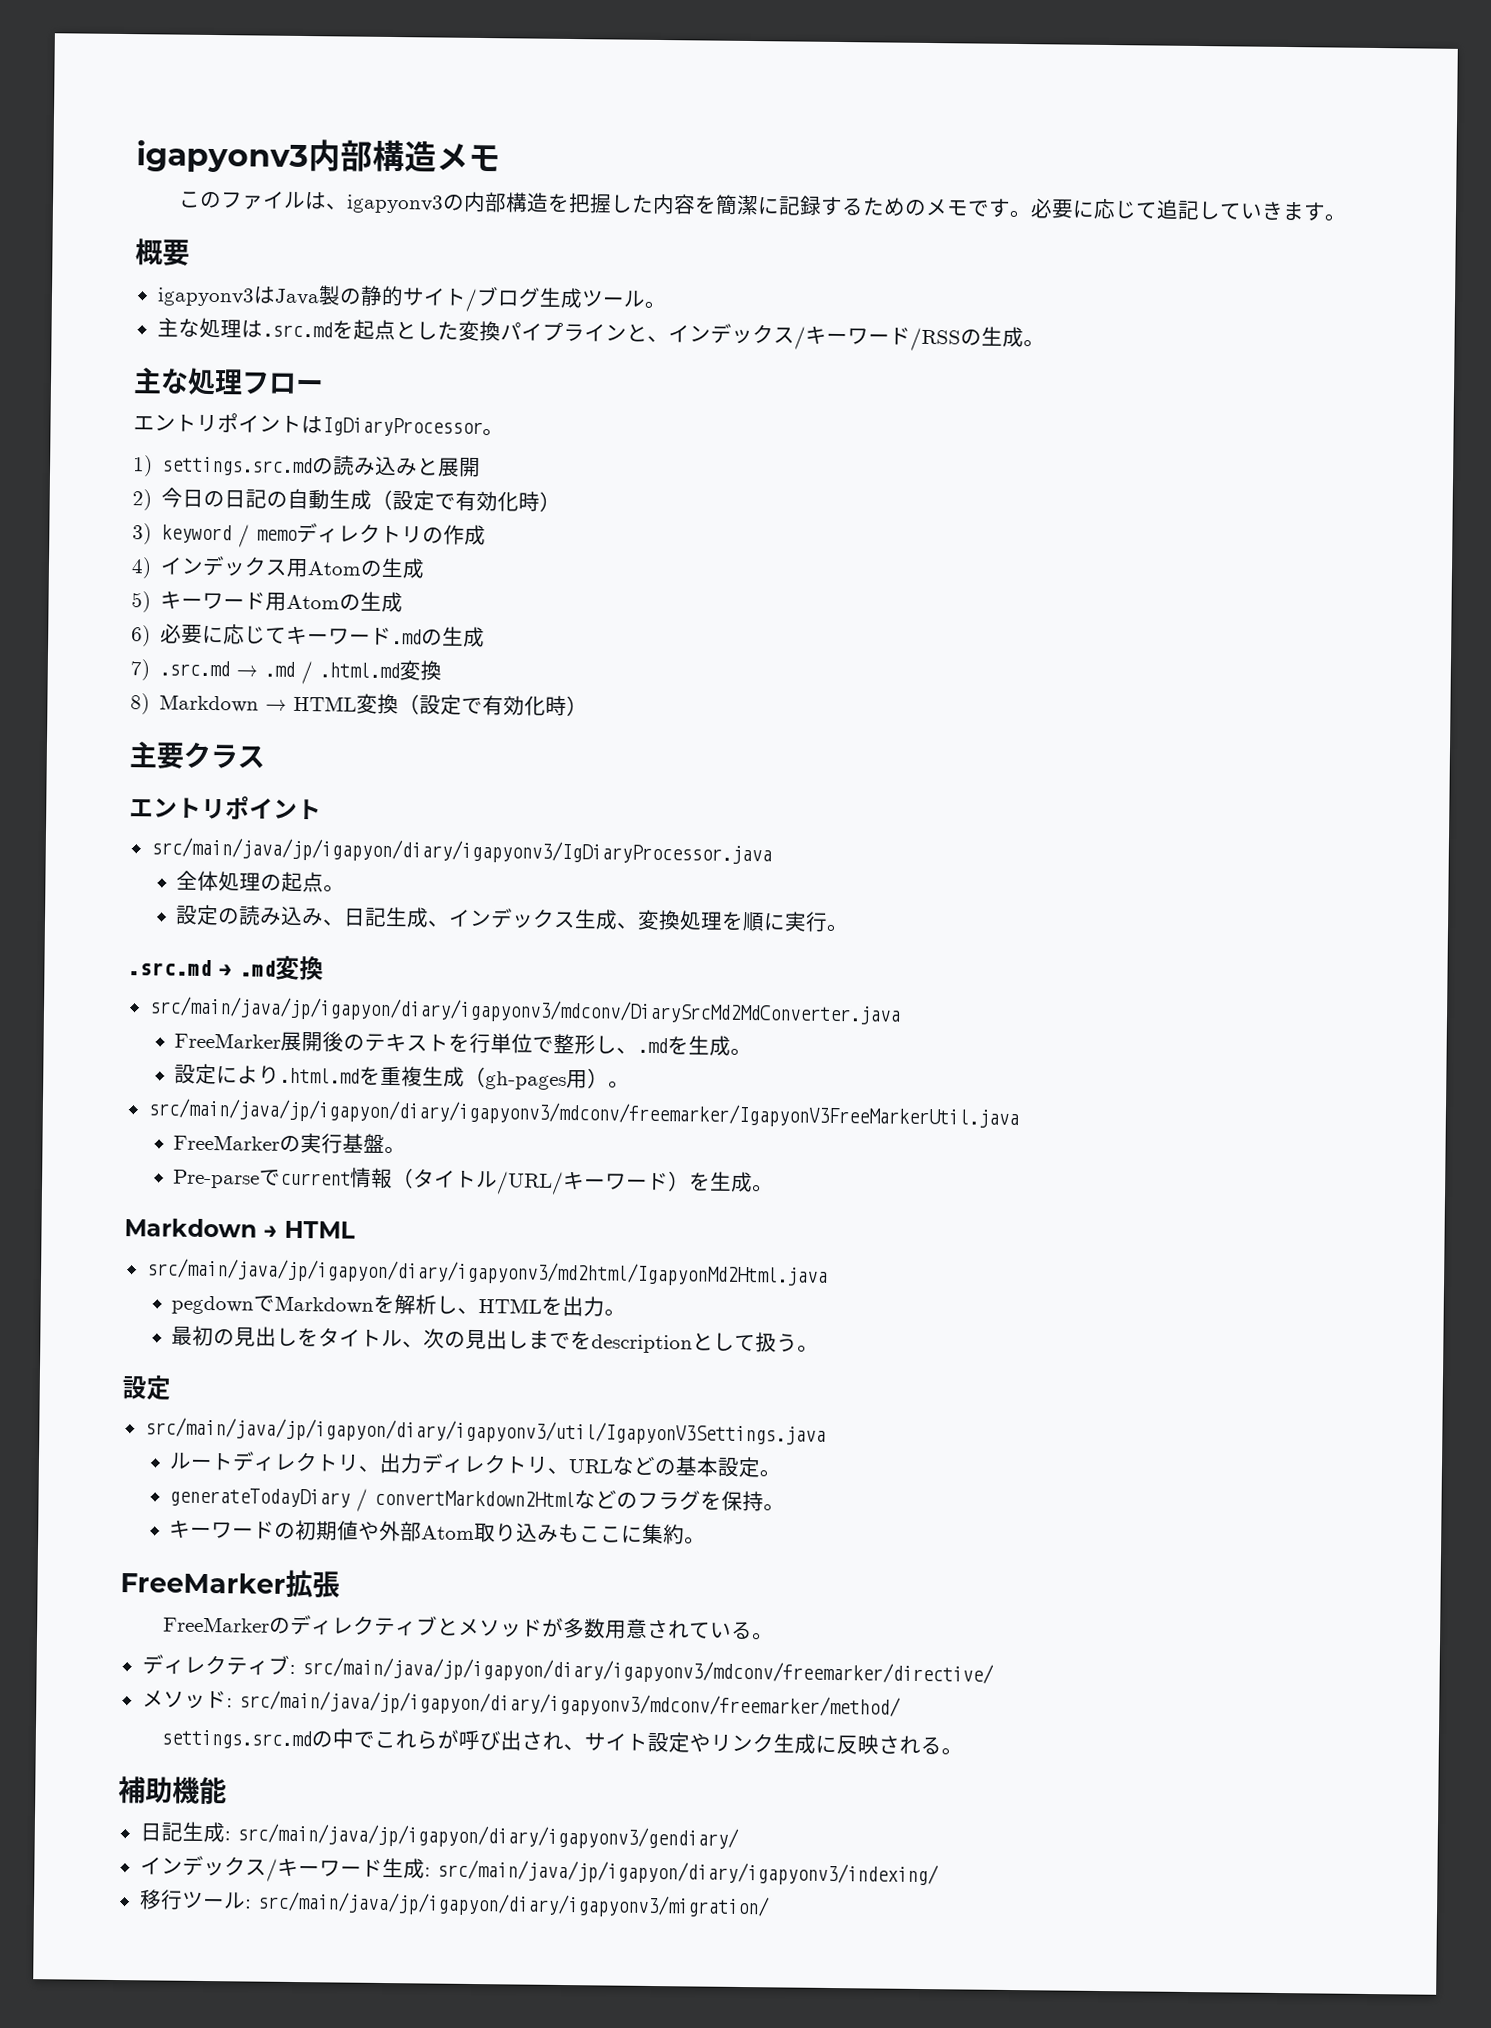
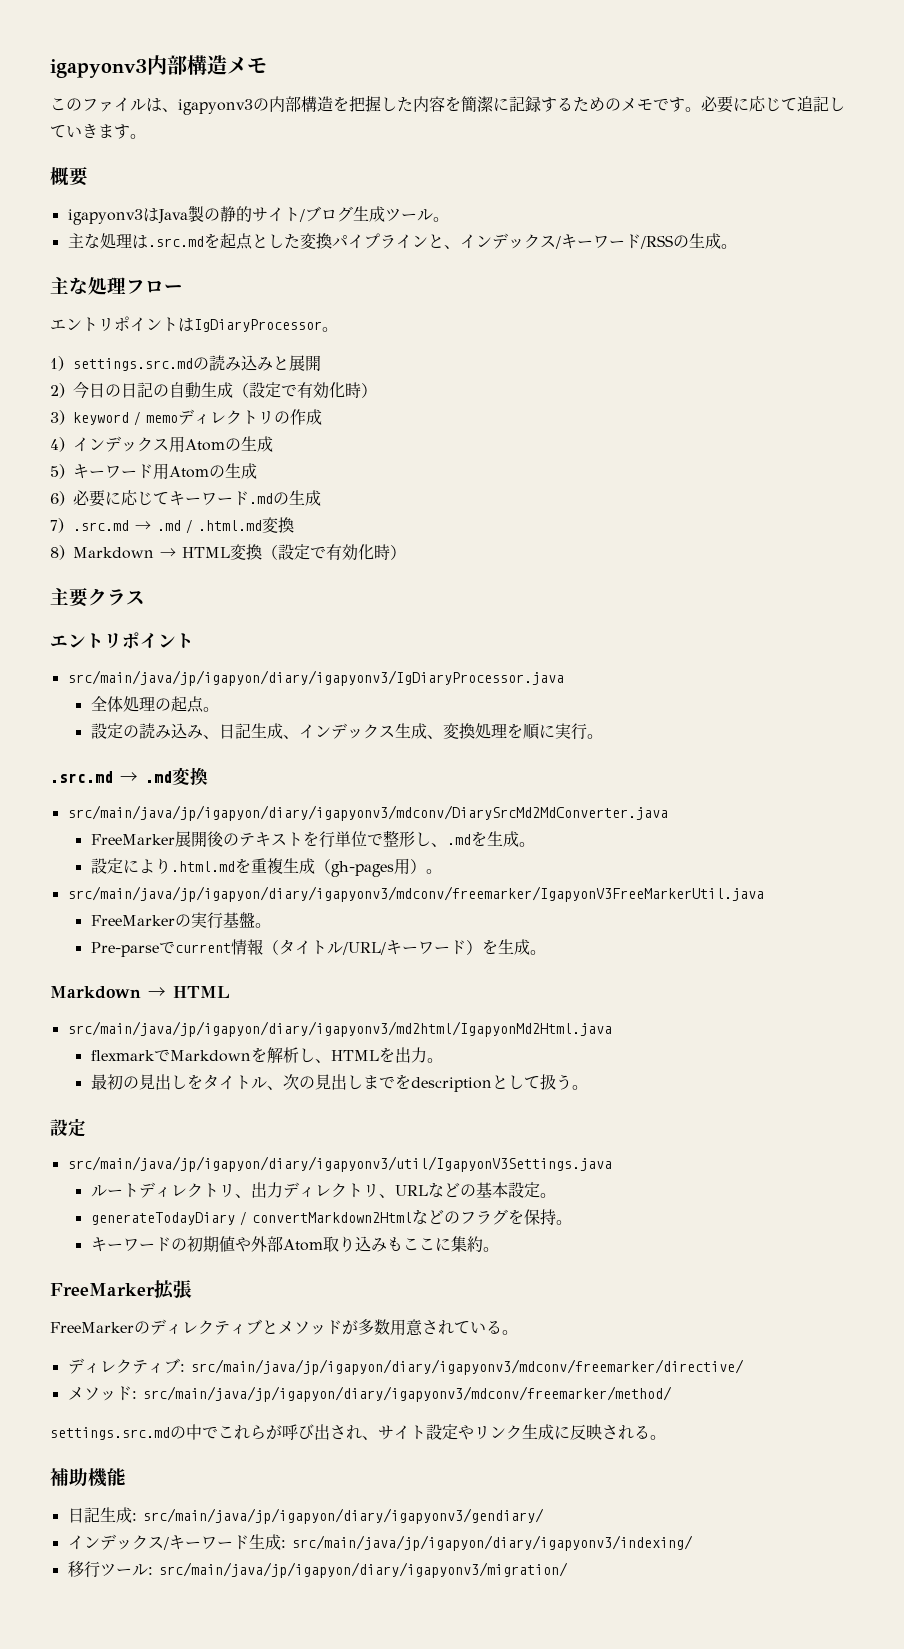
[171,1295,255,1315] pegdown -> [90,1050,155,1061] flexmark

